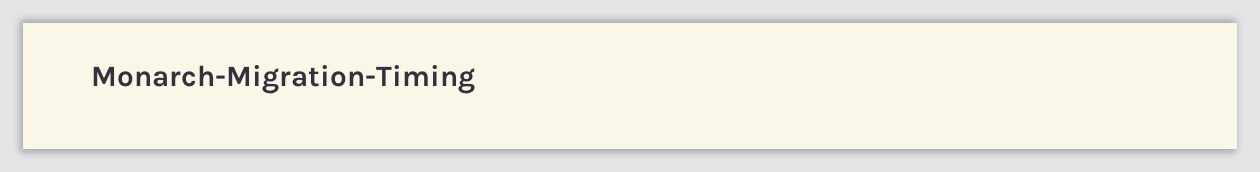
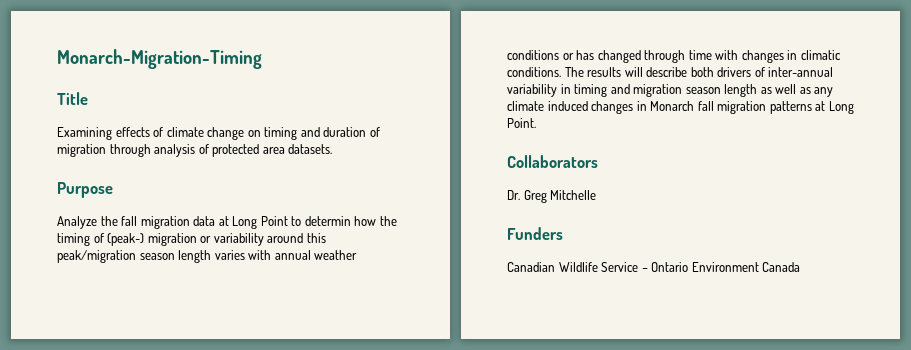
(475, 79) none -> [57,92,88,105] [57,127,380,140] [57,144,333,157] [57,182,113,198] [57,216,397,229] [57,233,326,246] [57,250,358,263] [507,50,841,63] [507,67,834,77] [507,84,834,97] [507,101,854,114] [507,118,536,128] [507,155,598,168] [507,190,597,203] [507,227,563,240] [507,262,801,272] // Title // Examining effects of climate change on timing and duration of migration through analysis of protected area datasets. // Purpose // Analyze the fall migration data at Long Point to determin how the timing of (peak-) migration or variability around this peak/migration season length varies with annual weather conditions or has changed through time with changes in climatic conditions. The results will describe both drivers of inter-annual variability in timing and migration season length as well as any climate induced changes in Monarch fall migration patterns at Long Point. // Collaborators // Dr. Greg Mitchelle // Funders // Canadian Wildlife Service – Ontario Environment Canada

